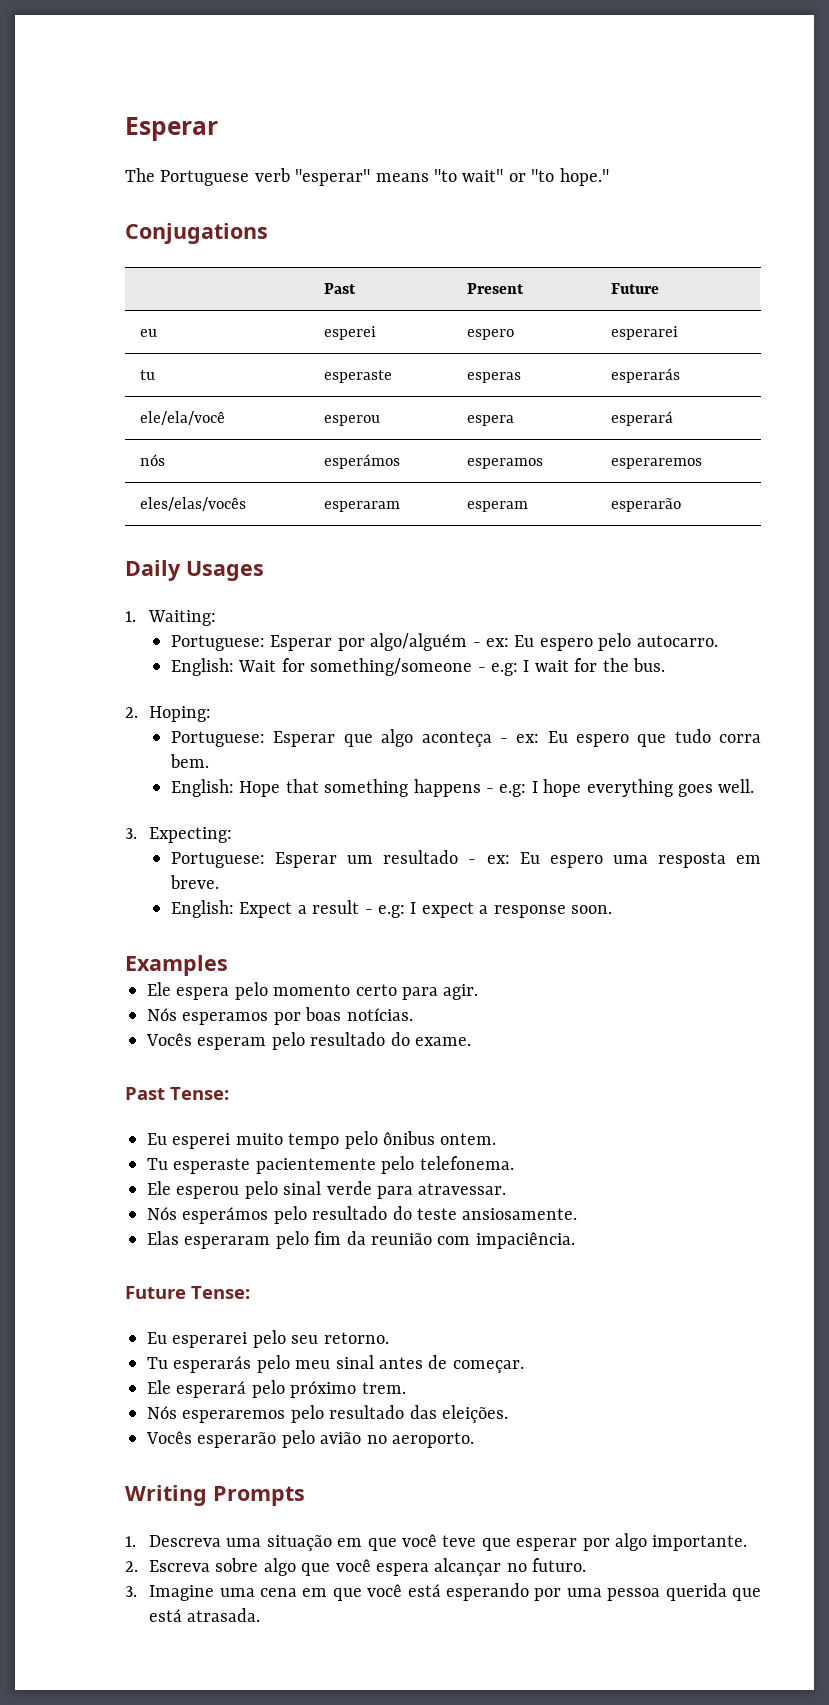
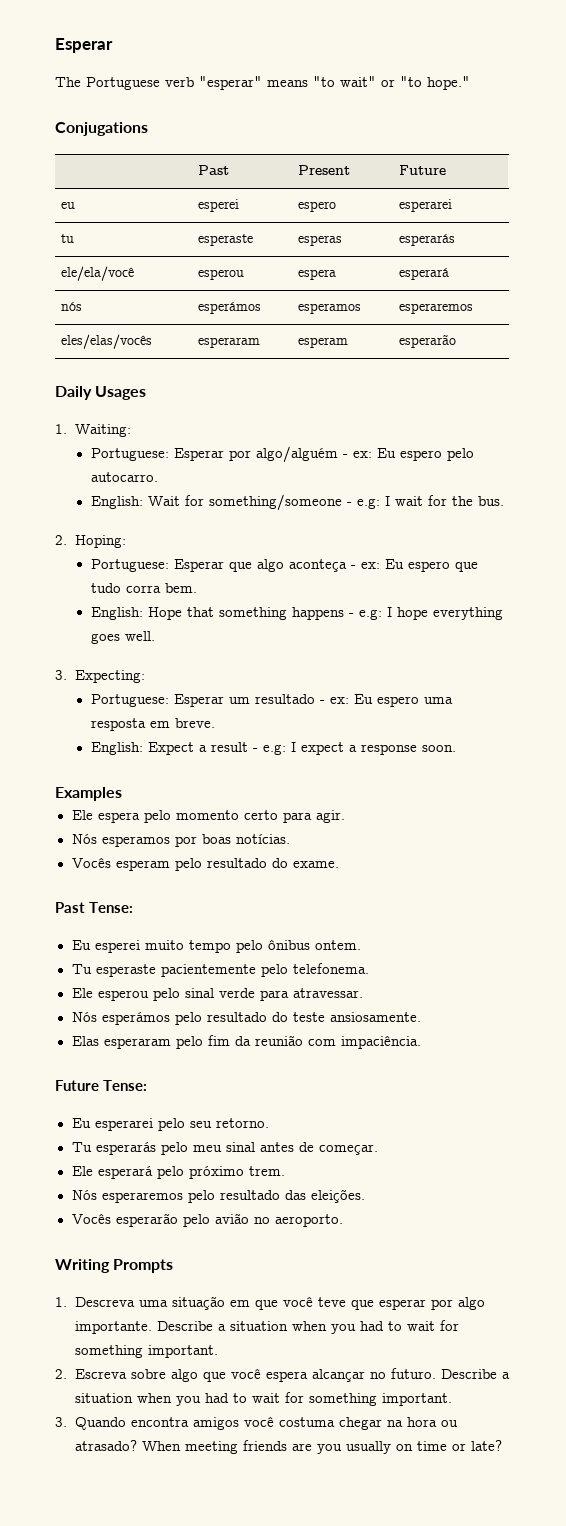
(748, 1543) none -> [156,1320,459,1334] [74,1345,218,1358] Describe a situation when you had to wait for something important.
[125,1583,761,1601] [149,1608,261,1622] // 3. Imagine uma cena em que você está esperando por uma pessoa querida que está atrasada. -> [440,1369,510,1379] [74,1392,452,1406] [55,1416,458,1430] [74,1440,502,1454] Describe a situation when you had to wait for something important. // 3. Quando encontra amigos você costuma chegar na hora ou atrasado? When meeting friends are you usually on time or late?

